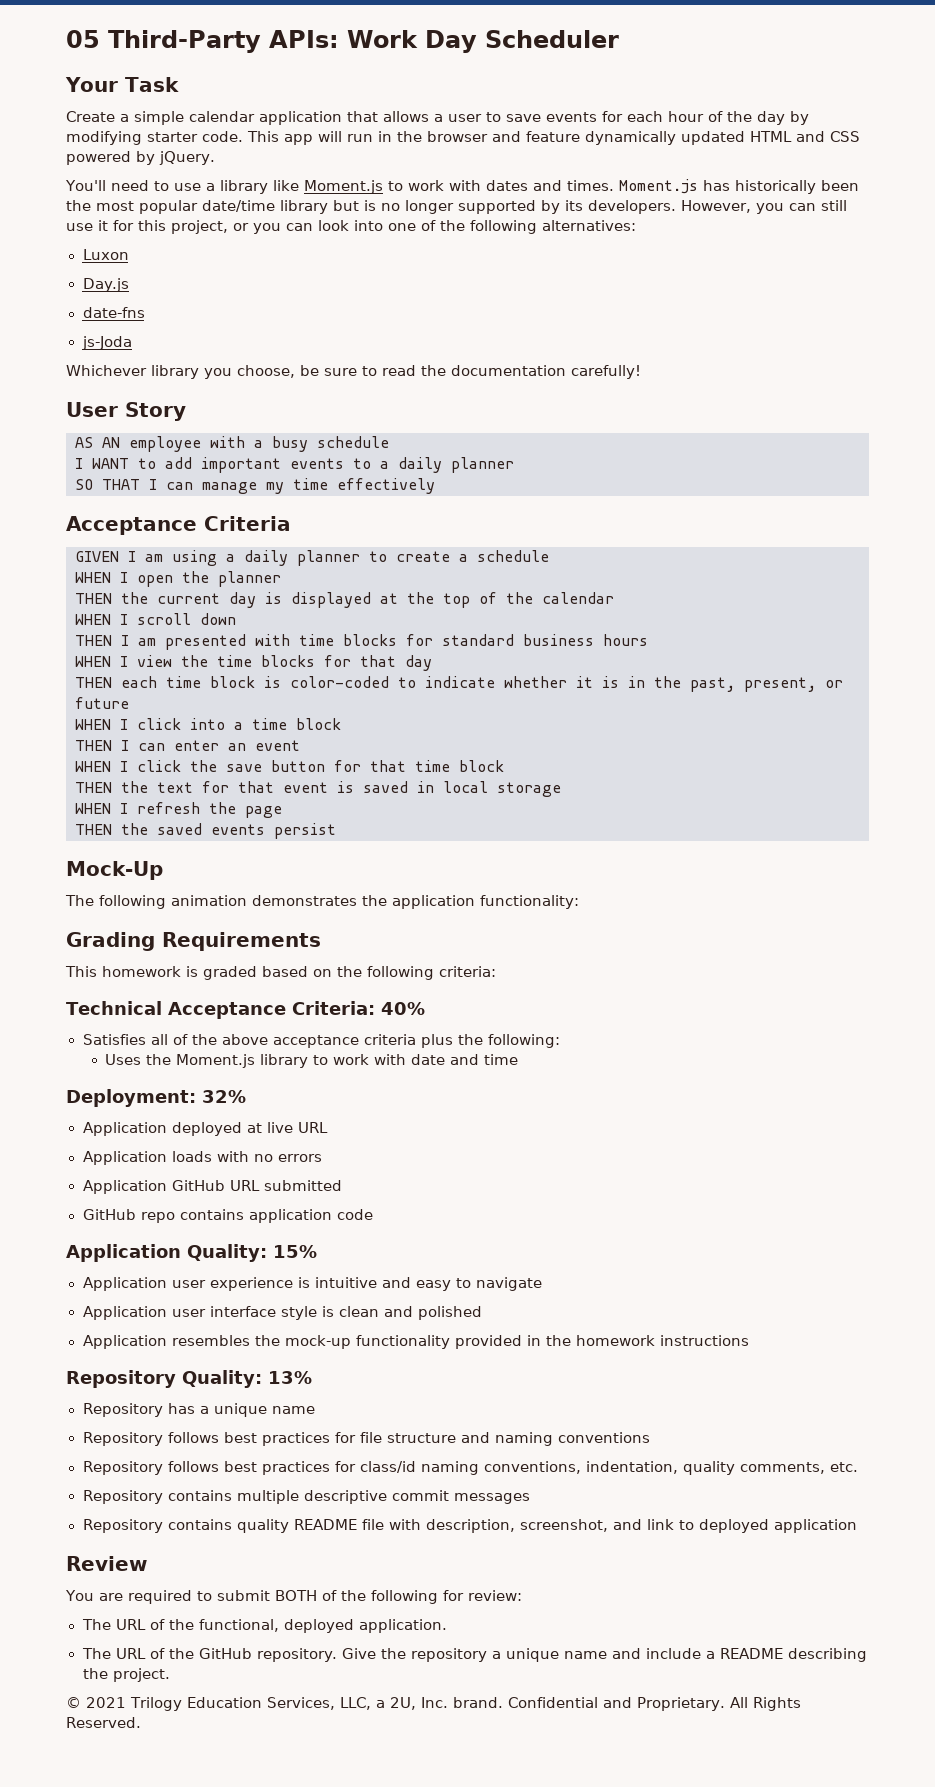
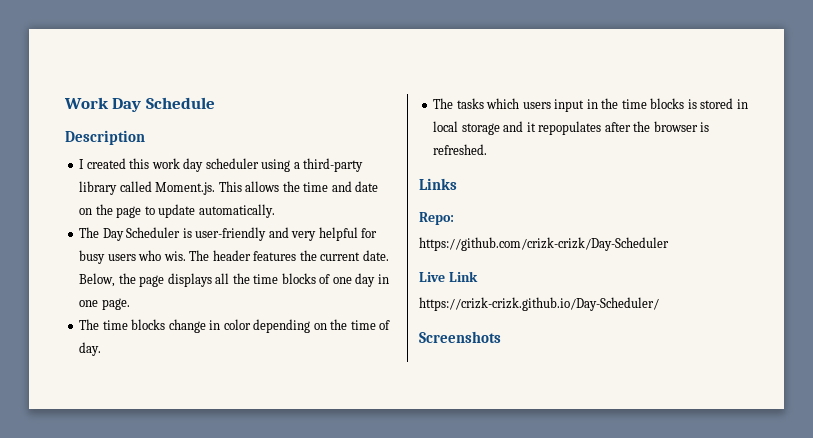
[66,30,619,53] [65,77,179,92] [66,111,809,125] [66,131,860,145] [66,151,215,165] [65,179,859,194] [66,200,847,214] [66,220,636,234] [82,249,129,260] [82,278,130,292] [82,307,145,318] [81,336,132,350] [66,365,641,379] [66,402,186,421] [75,436,389,452] [75,457,514,473] [75,478,435,494] [66,516,291,535] [75,550,549,566] [75,571,281,587] [75,592,614,608] [75,613,236,625] [75,634,648,650] [75,655,432,671] [75,676,843,692] [75,697,129,709] [75,718,341,730] [75,740,300,751] [75,760,504,772] [75,781,561,797] [75,802,282,818] [75,823,336,839] [66,861,163,880] [65,895,579,909] [66,932,321,951] [65,966,496,980] [66,1001,425,1019] [82,1034,560,1048] [105,1054,519,1068] [66,1089,246,1107] [82,1122,328,1136] [82,1151,322,1165] [82,1180,342,1194] [82,1209,373,1223] [66,1244,317,1262] [82,1277,542,1291] [82,1306,482,1320] [82,1335,749,1349] [66,1370,312,1388] [82,1403,315,1417] [82,1432,650,1446] [82,1461,858,1475] [82,1490,530,1504] [82,1519,857,1533] [66,1556,147,1571] [65,1590,522,1604] [81,1619,447,1633] [81,1648,868,1662] [82,1668,170,1682] [66,1697,801,1711] [66,1717,141,1728] 05 Third-Party APIs: Work Day Scheduler // Your Task // Create a simple calendar application that allows a user to save events for each hour of the day by modifying starter code. This app will run in the browser and feature dynamically updated HTML and CSS powered by jQuery. // You'll need to use a library like Moment.js to work with dates and times. Moment.js has historically been the most popular date/time library but is no longer supported by its developers. However, you can still use it for this project, or you can look into one of the following alternatives: // Luxon // Day.js // date-fns // js-Joda // Whichever library you choose, be sure to read the documentation carefully! // User Story // AS AN employee with a busy schedule // I WANT to add important events to a daily planner // SO THAT I can manage my time effectively // Acceptance Criteria // GIVEN I am using a daily planner to create a schedule // WHEN I open the planner // THEN the current day is displayed at the top of the calendar // WHEN I scroll down // THEN I am presented with time blocks for standard business hours // WHEN I view the time blocks for that day // THEN each time block is color-coded to indicate whether it is in the past, present, or future // WHEN I click into a time block // THEN I can enter an event // WHEN I click the save button for that time block // THEN the text for that event is saved in local storage // WHEN I refresh the page // THEN the saved events persist // Mock-Up // The following animation demonstrates the application functionality: // Grading Requirements // This homework is graded based on the following criteria: // Technical Acceptance Criteria: 40% // Satisfies all of the above acceptance criteria plus the following: // Uses the Moment.js library to work with date and time // Deployment: 32% // Application deployed at live URL // Application loads with no errors // Application GitHub URL submitted // GitHub repo contains application code // Application Quality: 15% // Application user experience is intuitive and easy to navigate // Application user interface style is clean and polished // Application resembles the mock-up functionality provided in the homework instructions // Repository Quality: 13% // Repository has a unique name // Repository follows best practices for file structure and naming conventions // Repository follows best practices for class/id naming conventions, indentation, quality comments, etc. // Repository contains multiple descriptive commit messages // Repository contains quality README file with description, screenshot, and link to deployed application // Review // You are required to submit BOTH of the following for review: // The URL of the functional, deployed application. // The URL of the GitHub repository. Give the repository a unique name and include a README describing the project. // © 2021 Trilogy Education Services, LLC, a 2U, Inc. brand. Confidential and Proprietary. All Rights Reserved. -> [64,97,215,112] [65,130,145,145] [79,158,364,172] [79,181,379,195] [79,204,275,218] [79,227,378,241] [79,250,389,264] [79,273,389,287] [79,298,130,310] [79,319,391,333] [79,342,102,356] [433,98,748,112] [433,121,710,135] [433,144,488,155] [419,178,457,190] [419,212,454,225] [419,237,669,251] [419,271,478,282] [419,297,659,311] [419,331,501,343] Work Day Schedule // Description // I created this work day scheduler using a third-party library called Moment.js. This allows the time and date on the page to update automatically. // The Day Scheduler is user-friendly and very helpful for busy users who wis. The header features the current date. Below, the page displays all the time blocks of one day in one page. // The time blocks change in color depending on the time of day. // The tasks which users input in the time blocks is stored in local storage and it repopulates after the browser is refreshed. // Links // Repo: // https://github.com/crizk-crizk/Day-Scheduler // Live Link // https://crizk-crizk.github.io/Day-Scheduler/ // Screenshots

